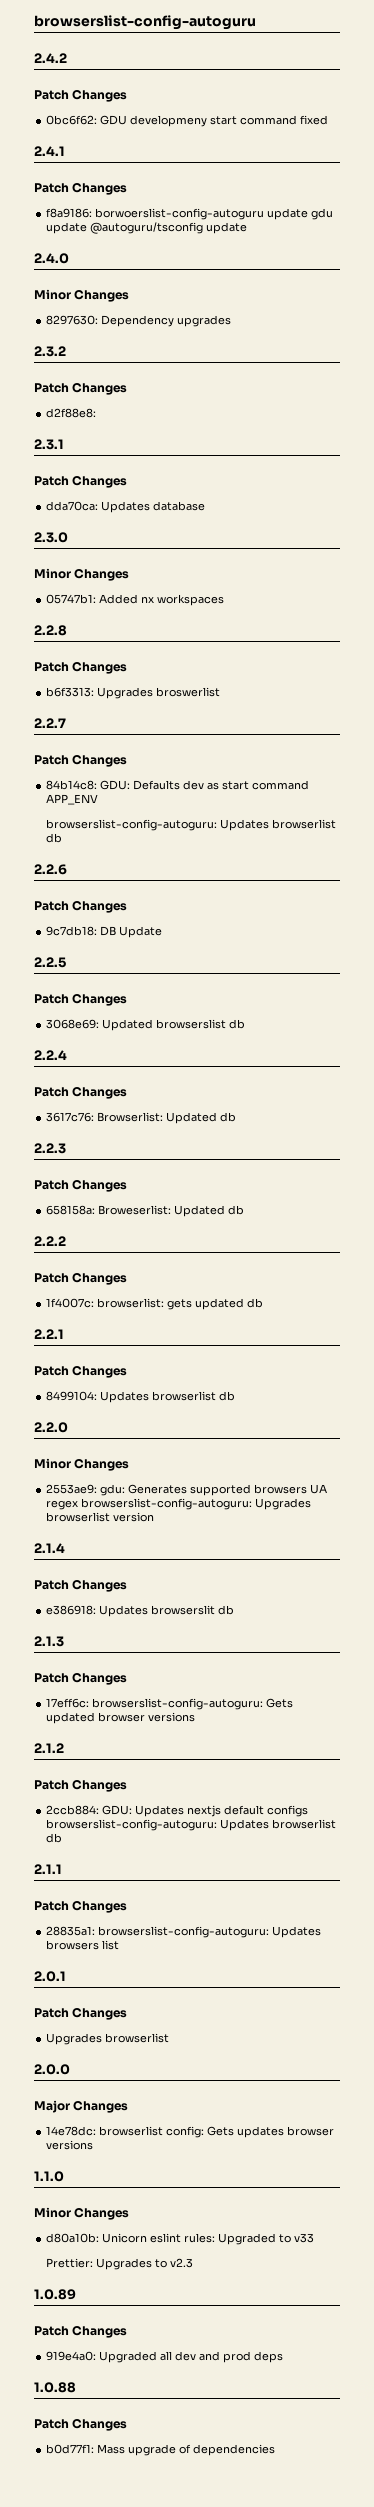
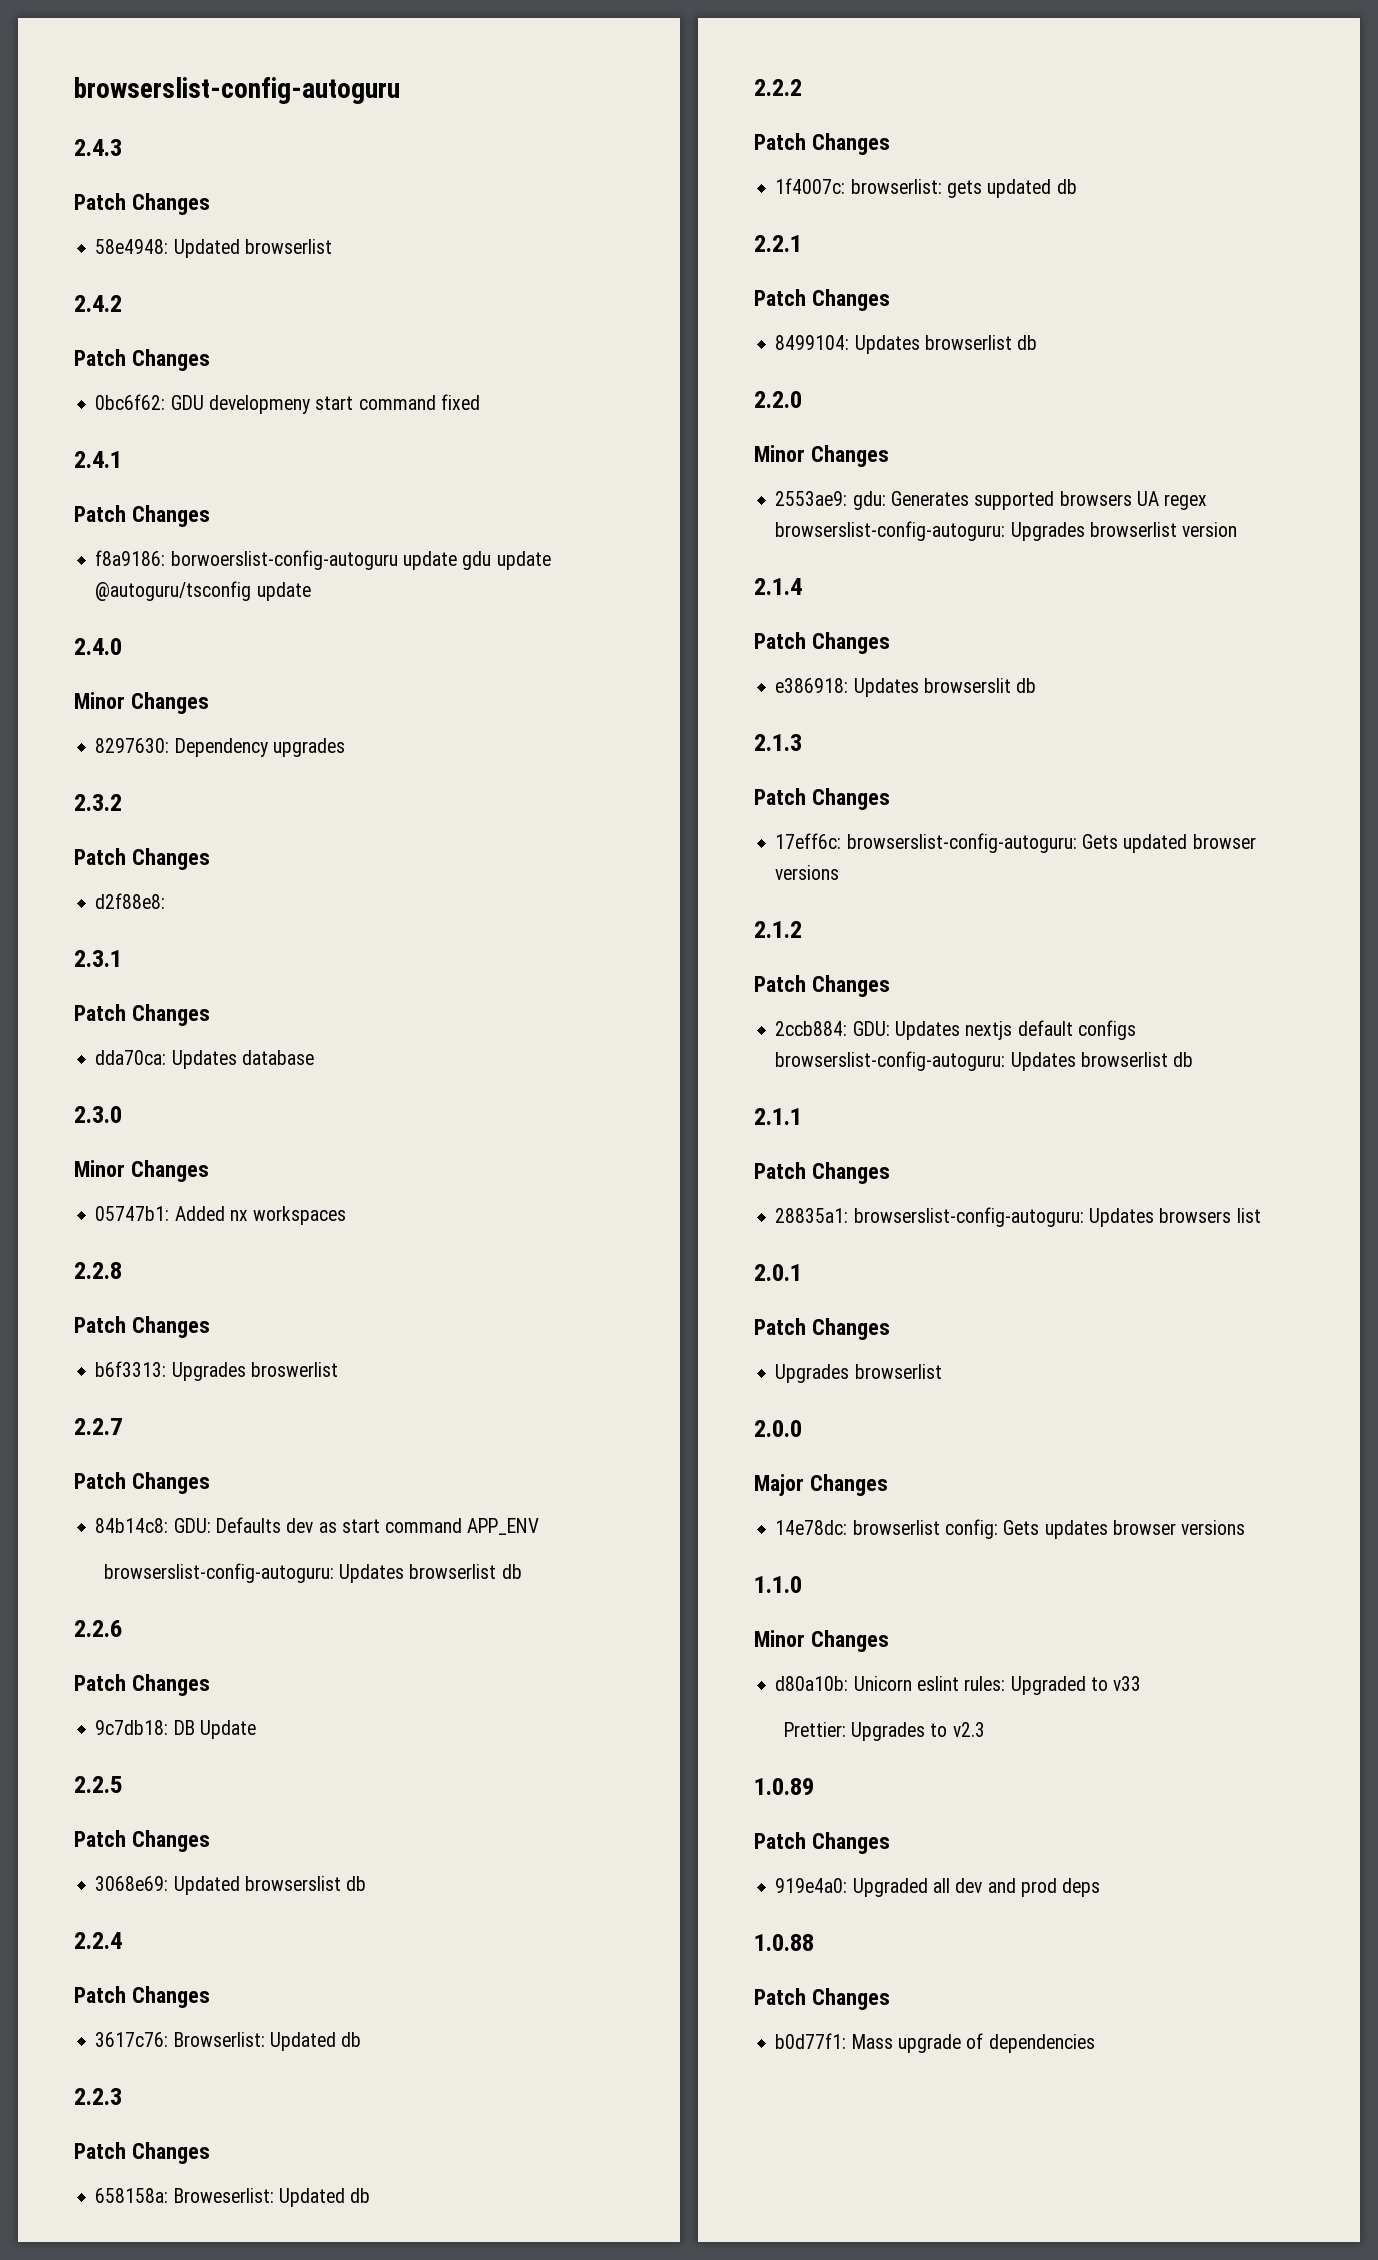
(256, 22) none -> [74,139,122,156] [74,193,210,215] [95,239,332,258] // 2.4.3 // Patch Changes // 58e4948: Updated browserlist

